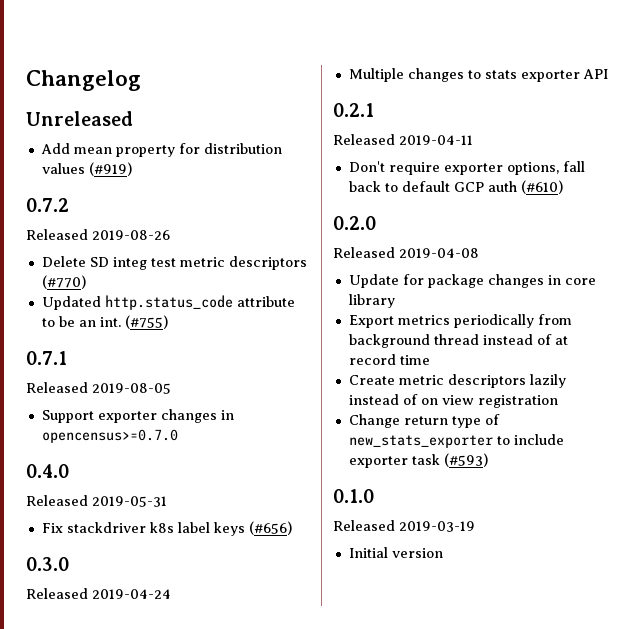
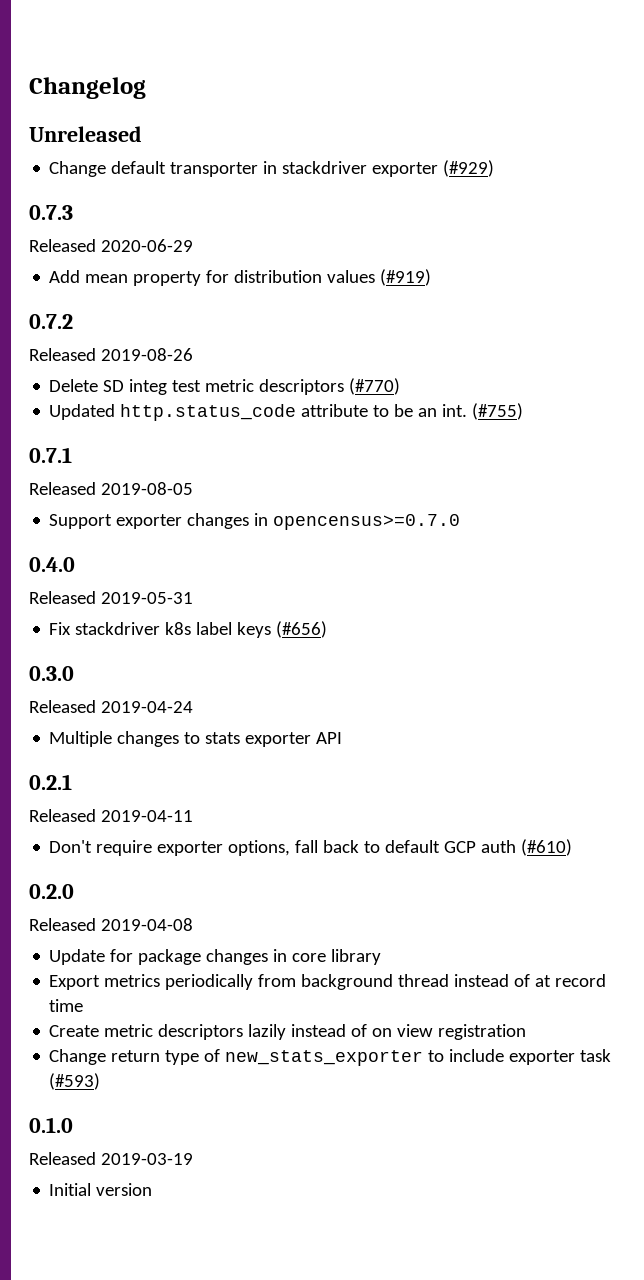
(133, 118) none -> [49,160,495,177] [29,205,73,220] [29,239,193,252] // Change default transporter in stackdriver exporter (#929) // 0.7.3 // Released 2020-06-29

